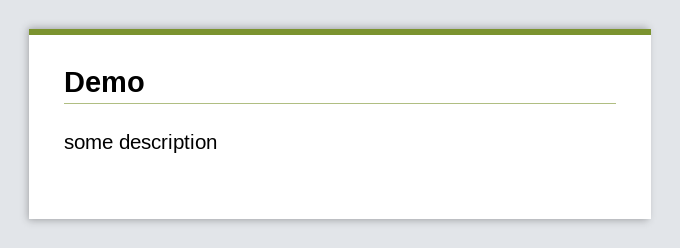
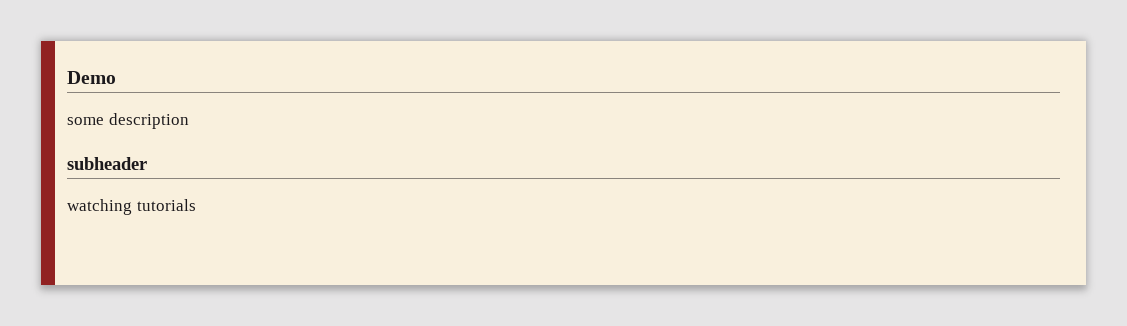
(217, 143) none -> [67,157,147,170] [67,199,196,215] // subheader // watching tutorials

